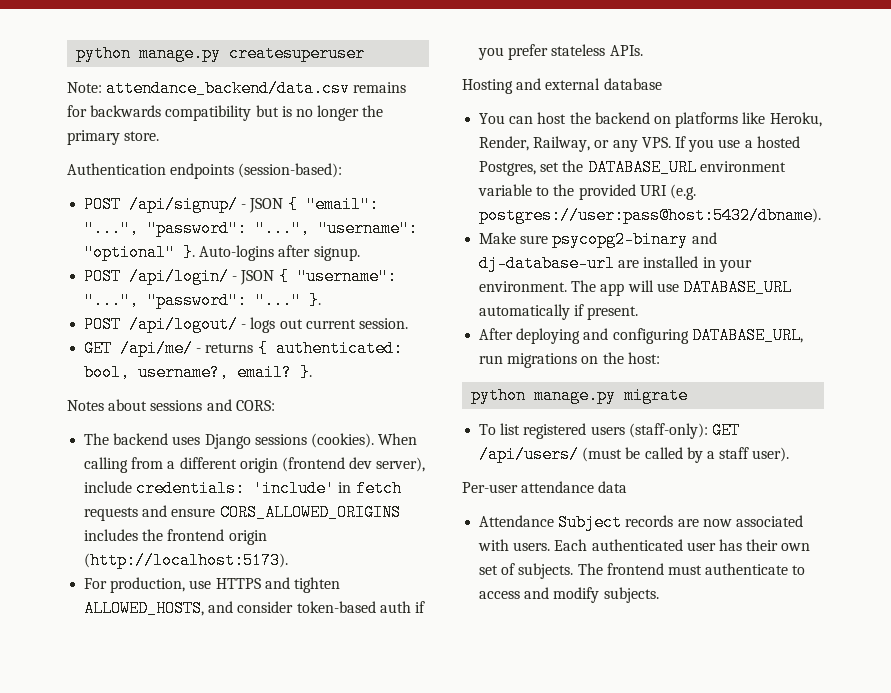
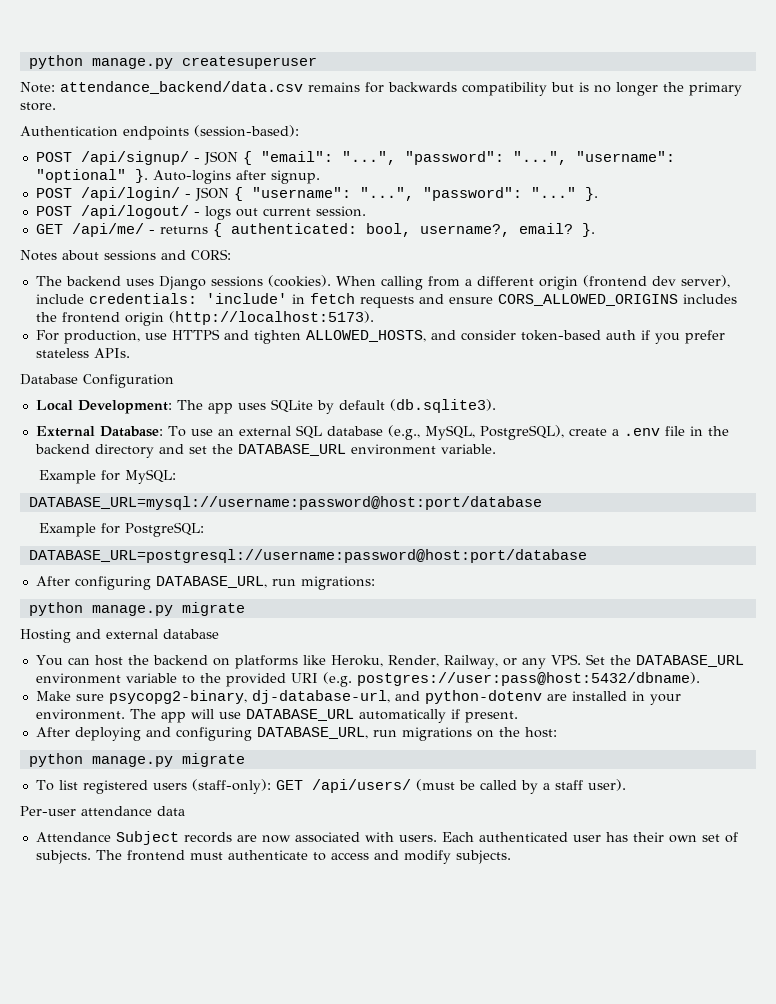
(643, 50) none -> [20,374,174,388] [35,399,496,414] [35,425,729,440] [34,444,496,458] [38,469,176,484] [28,496,542,510] [38,522,204,537] [28,549,587,563] [35,576,375,590] [28,602,245,616] // Database Configuration // Local Development: The app uses SQLite by default (db.sqlite3). // External Database: To use an external SQL database (e.g., MySQL, PostgreSQL), create a .env file in the backend directory and set the DATABASE_URL environment variable. // Example for MySQL: // DATABASE_URL=mysql://username:password@host:port/database // Example for PostgreSQL: // DATABASE_URL=postgresql://username:password@host:port/database // After configuring DATABASE_URL, run migrations: // python manage.py migrate
[674,136,800,152] [479,161,560,176] If you use a hosted Postgres, set -> [585,654,605,665] Set
[552,231,717,248] [479,255,616,272] psycopg2-binary and dj-database-url -> [108,690,542,704] psycopg2-binary, dj-database-url, and python-dotenv

